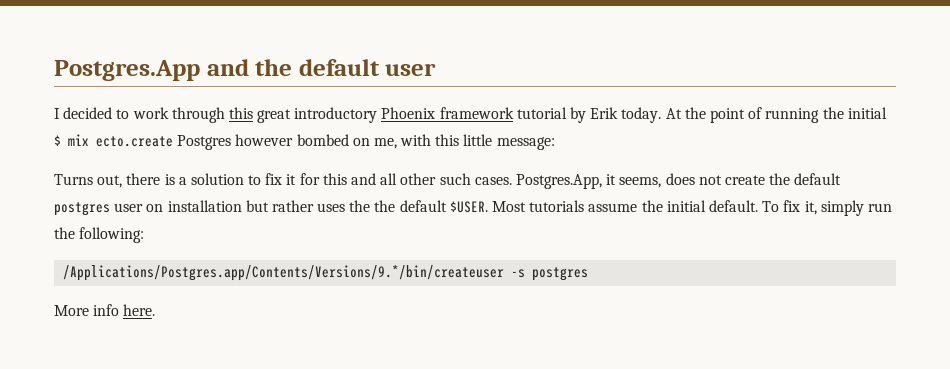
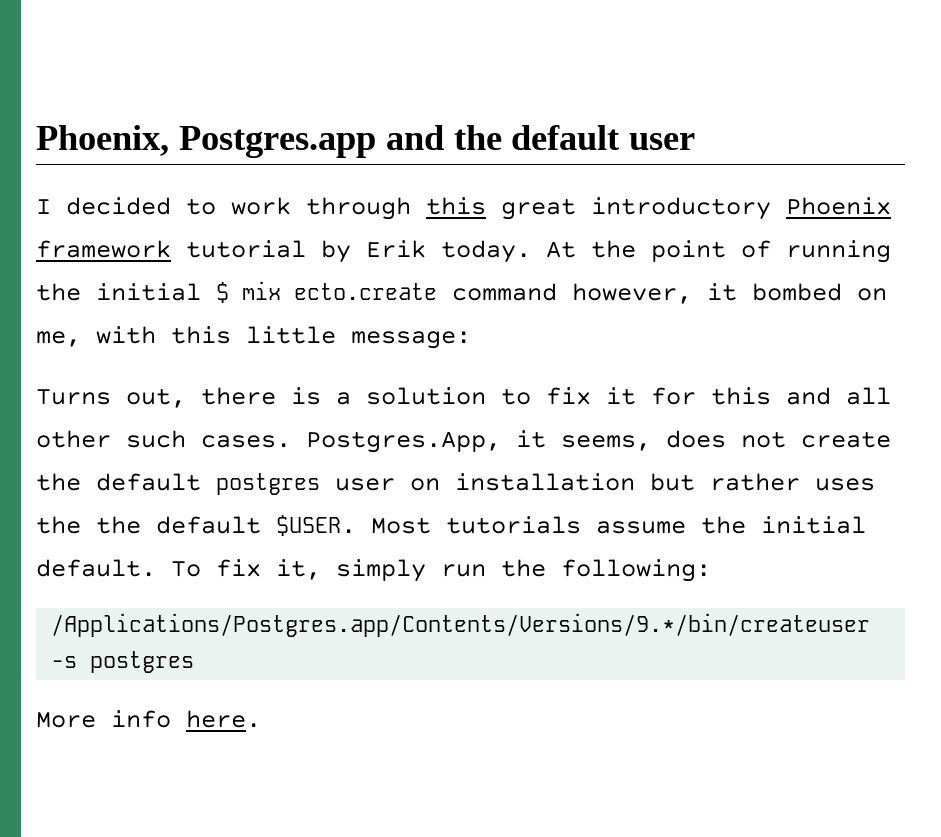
[54,60,200,81] Postgres.App -> [36,125,376,158] Phoenix, Postgres.app
[177,134,294,150] Postgres however -> [452,283,737,304] command however, it

